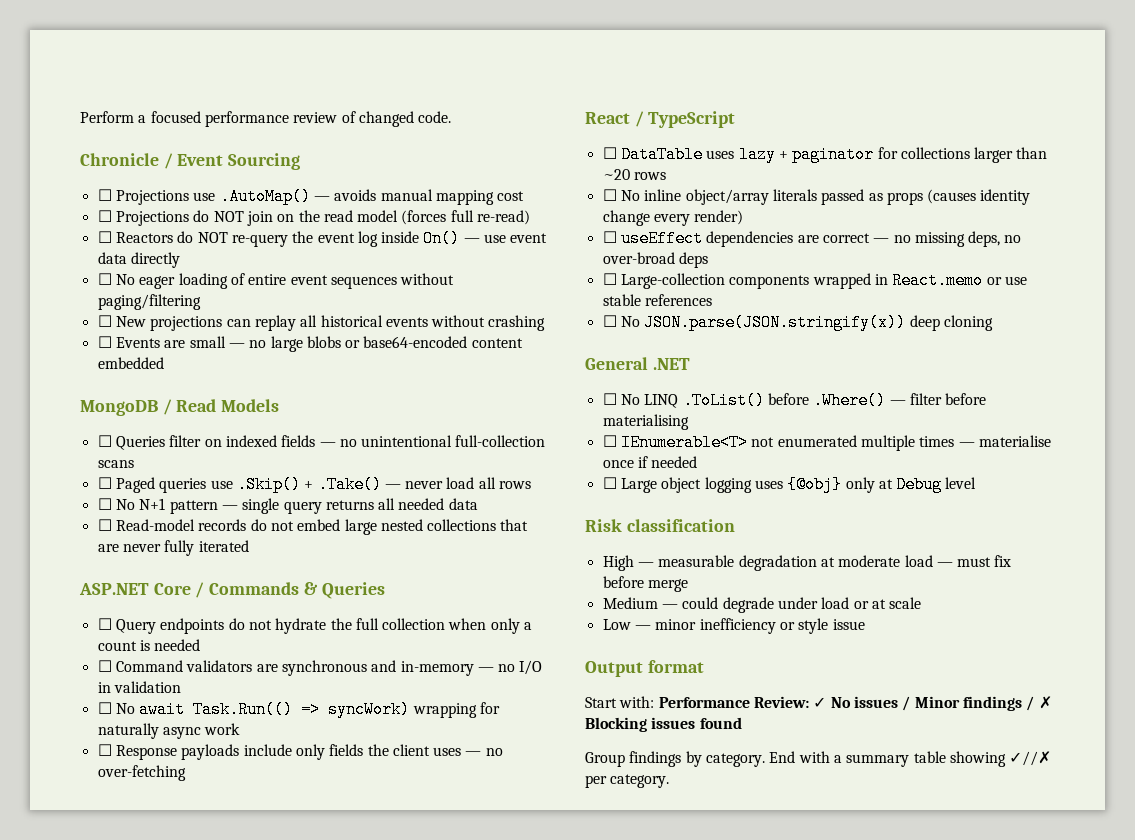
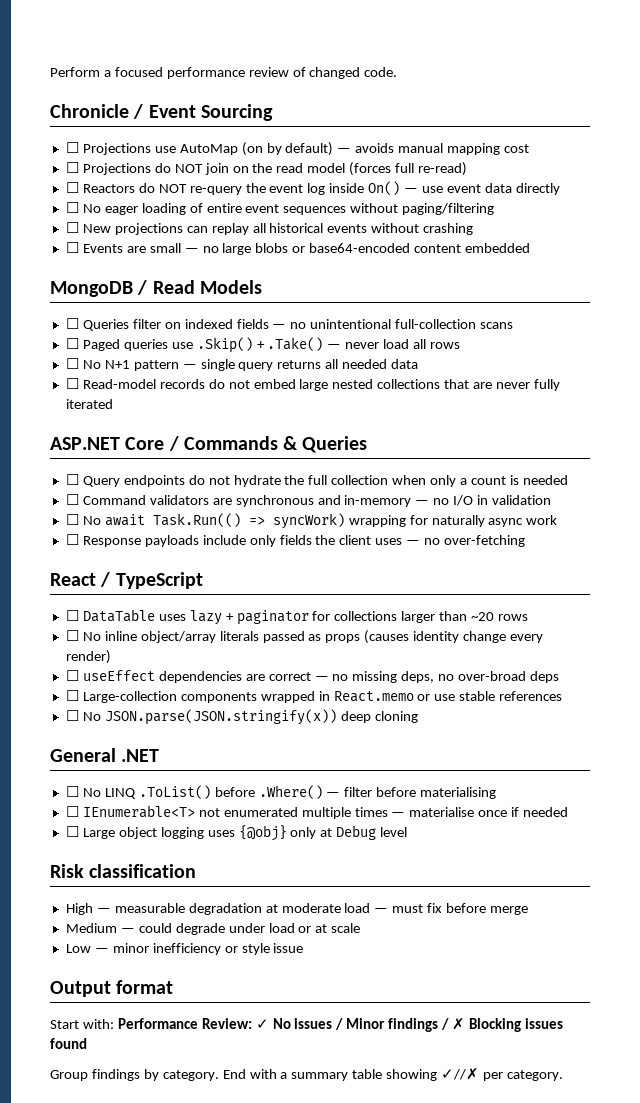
[219,188,311,205] .AutoMap() -> [179,142,334,156] AutoMap (on by default)

